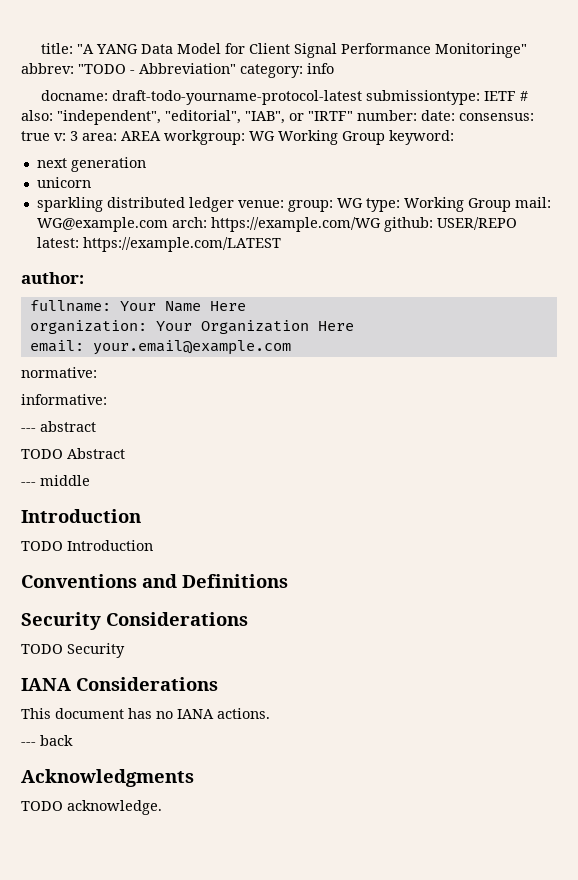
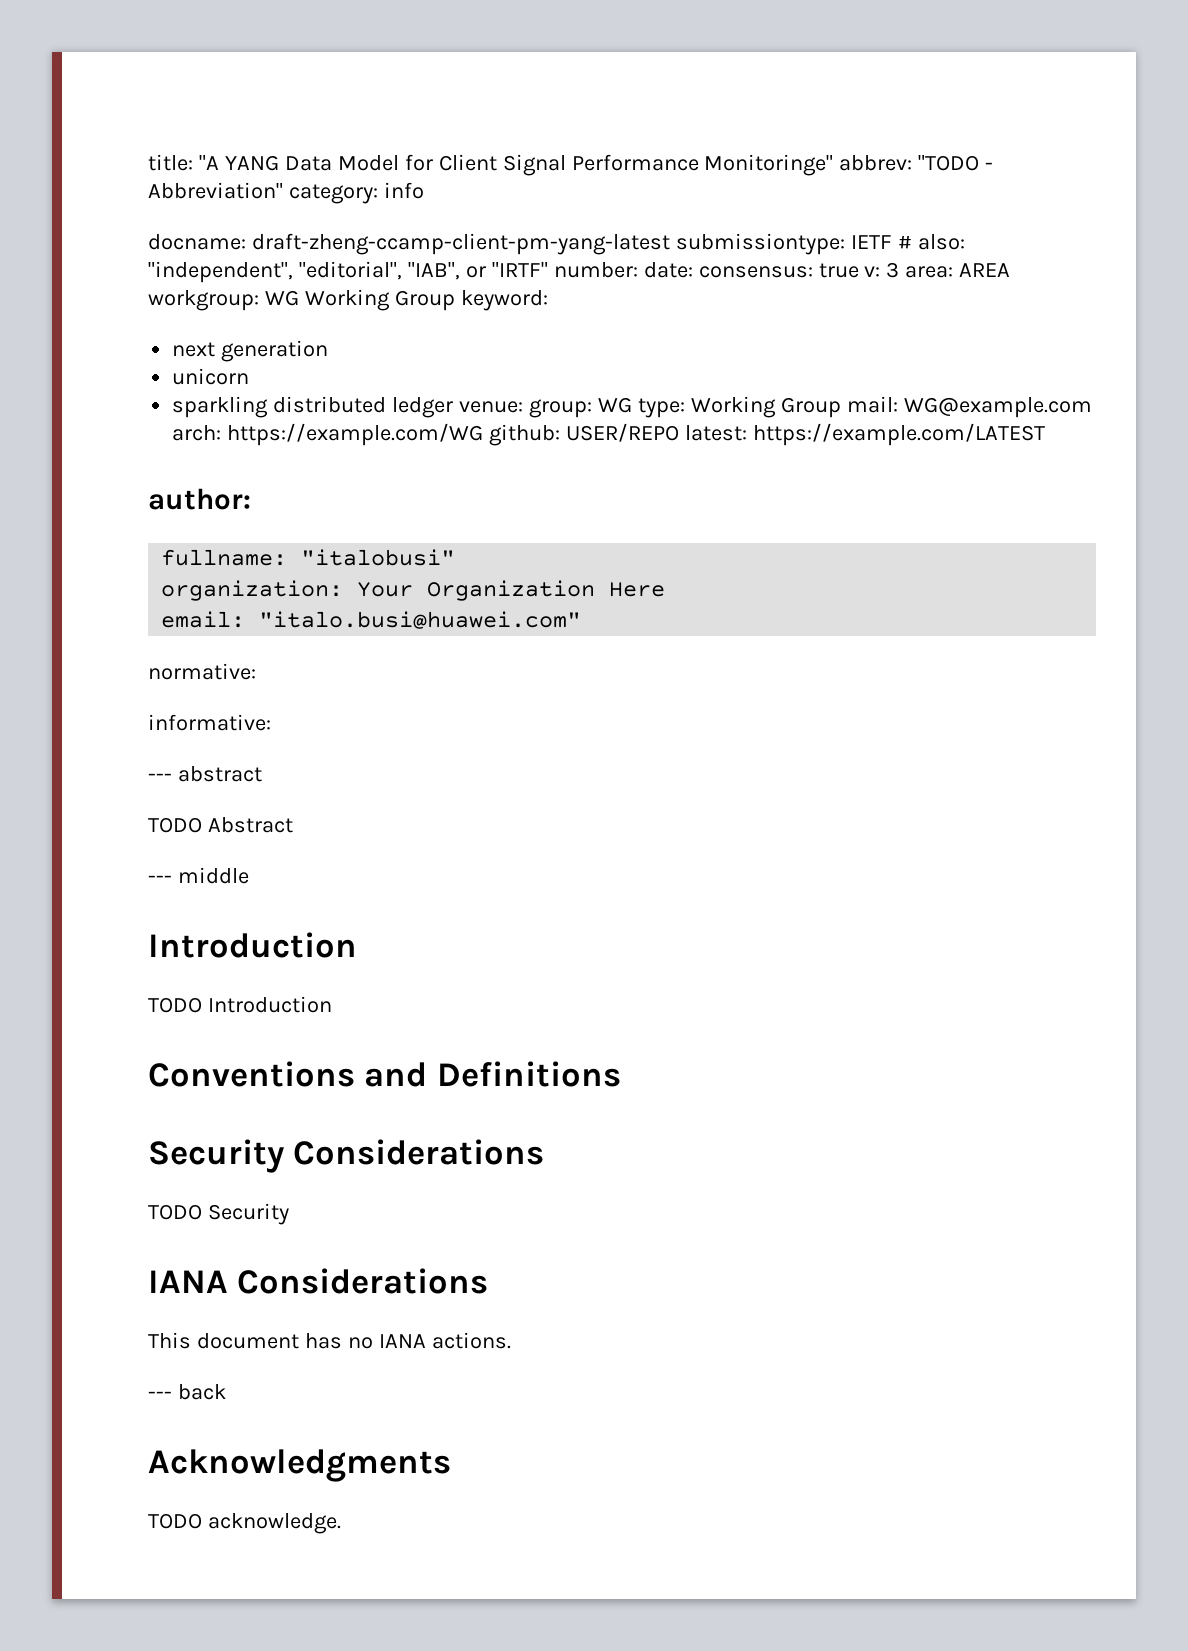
[112,90,363,105] draft-todo-yourname-protocol-latest -> [251,233,670,255] draft-zheng-ccamp-client-pm-yang-latest
[119,301,246,312] Your Name Here -> [301,549,456,566] "italobusi"
[92,340,291,355] your.email@example.com -> [259,611,582,629] "italo.busi@huawei.com"

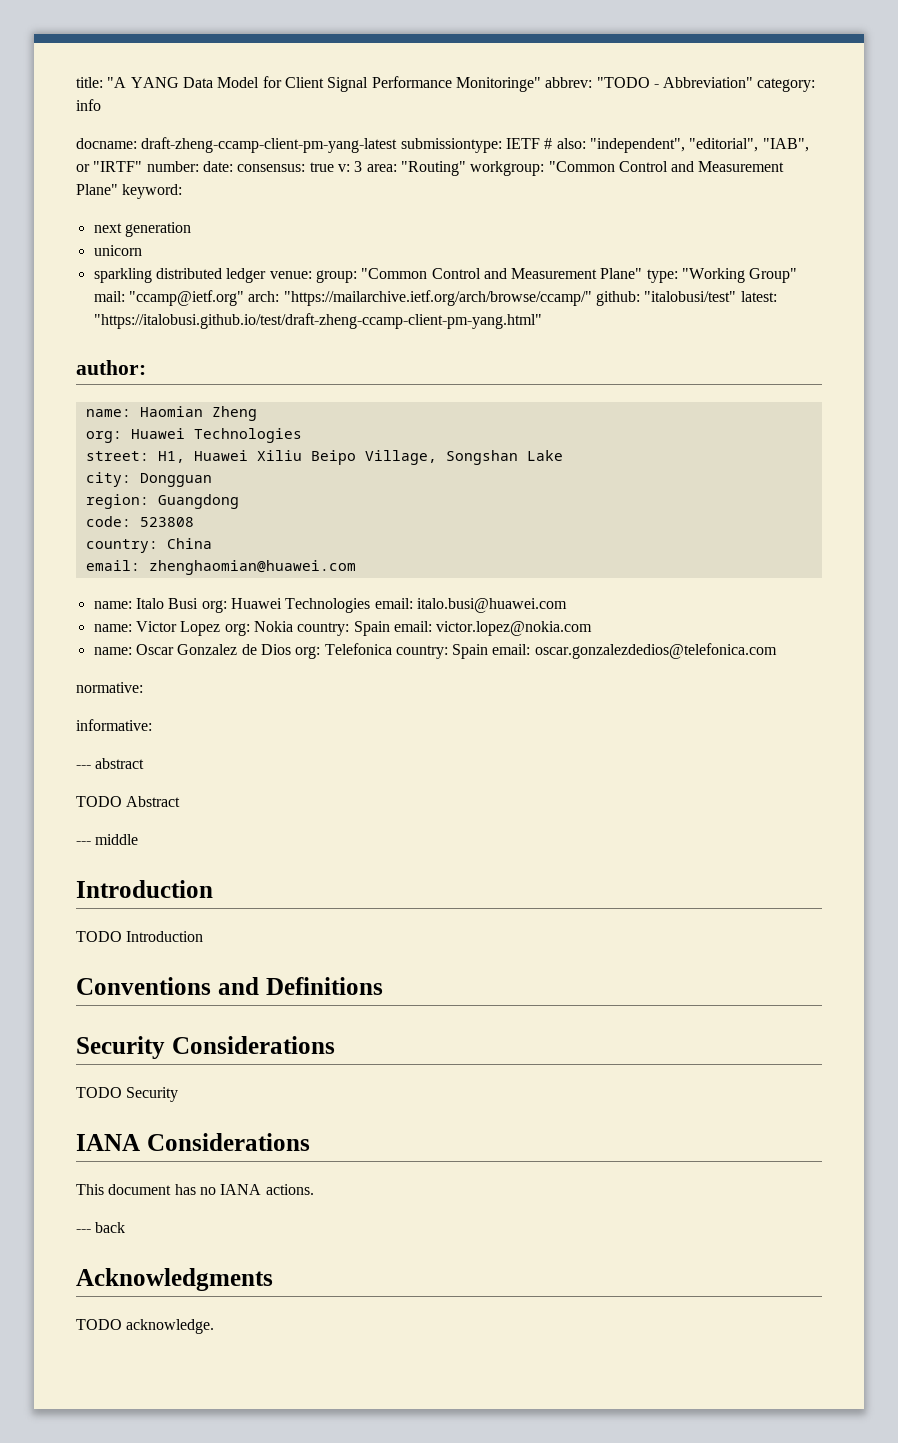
[959,263,1011,277] [148,289,455,311] AREA workgroup: WG Working Group -> [400,161,785,176] [76,184,118,195] "Routing" workgroup: "Common Control and Measurement Plane"
[597,396,1092,418] [172,423,1045,446] [148,488,251,510] [161,549,456,566] [161,580,666,601] [161,611,582,629] WG type: Working Group mail: WG@example.com arch: https://example.com/WG github: USER/REPO latest: https://example.com/LATEST // author: // fullname: "italobusi" // organization: Your Organization Here // email: "italo.busi@huawei.com" -> [361,268,798,283] [93,290,777,306] [93,313,542,329] [76,360,146,375] [85,406,257,421] [85,428,302,443] [85,450,563,465] [85,472,212,487] [85,494,239,509] [85,516,194,527] [85,538,212,553] [85,560,356,575] [93,598,567,613] [93,621,593,636] [93,643,777,659] "Common Control and Measurement Plane" type: "Working Group" mail: "ccamp@ietf.org" arch: "https://mailarchive.ietf.org/arch/browse/ccamp/" github: "italobusi/test" latest: "https://italobusi.github.io/test/draft-zheng-ccamp-client-pm-yang.html" // author: // name: Haomian Zheng // org: Huawei Technologies // street: H1, Huawei Xiliu Beipo Village, Songshan Lake // city: Dongguan // region: Guangdong // code: 523808 // country: China // email: zhenghaomian@huawei.com // name: Italo Busi org: Huawei Technologies email: italo.busi@huawei.com // name: Victor Lopez org: Nokia country: Spain email: victor.lopez@nokia.com // name: Oscar Gonzalez de Dios org: Telefonica country: Spain email: oscar.gonzalezdedios@telefonica.com

